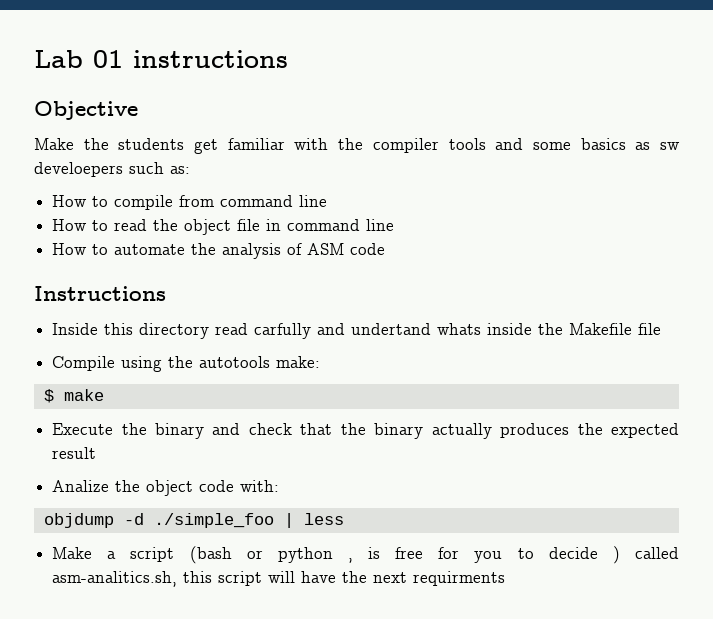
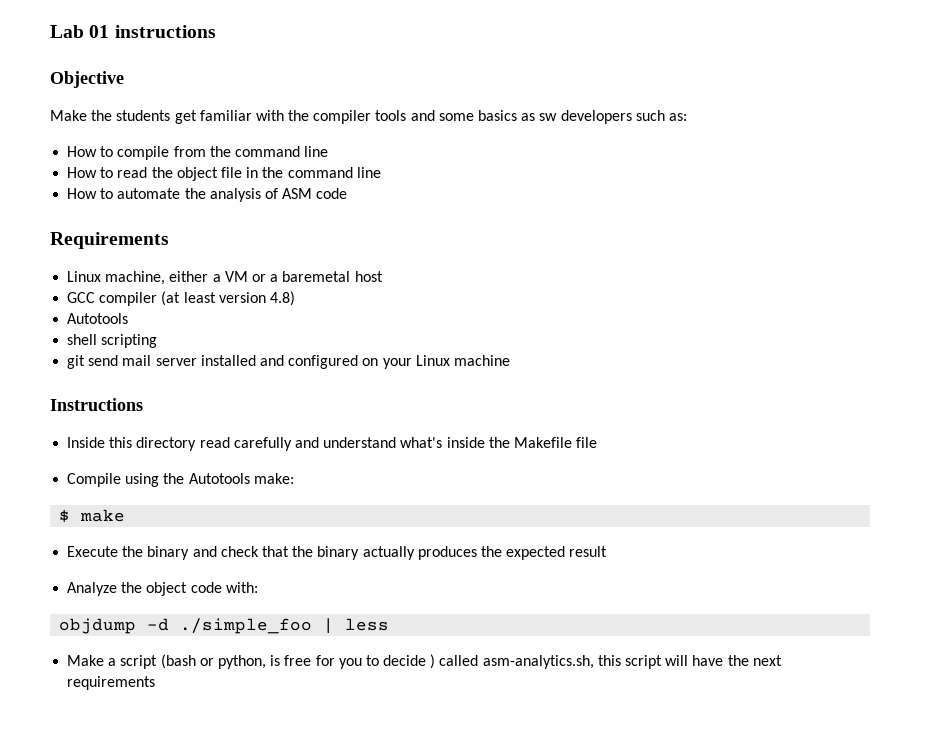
[34,162,123,177] develoepers -> [560,110,632,124] developers
(215, 201) none -> [209,146,231,157] the
(282, 225) none -> [262,167,284,178] the
(386, 249) none -> [50,232,169,249] [67,271,383,285] [67,291,295,306] [67,313,129,324] [67,334,158,348] [67,355,510,369] // Requirements // Linux machine, either a VM or a baremetal host // GCC compiler (at least version 4.8) // Autotools // shell scripting // git send mail server installed and configured on your Linux machine
[254,323,482,339] carfully and undertand whats -> [233,437,443,451] carefully and understand what's
[199,356,271,368] autotools -> [188,473,250,484] Autotools
[52,480,110,492] Analize -> [67,582,118,596] Analyze
[277,547,353,563] python , -> [217,655,266,669] python,
[52,571,178,587] asm-analitics.sh, -> [482,655,594,669] asm-analytics.sh,
[413,571,506,586] requirments -> [67,676,156,690] requirements

